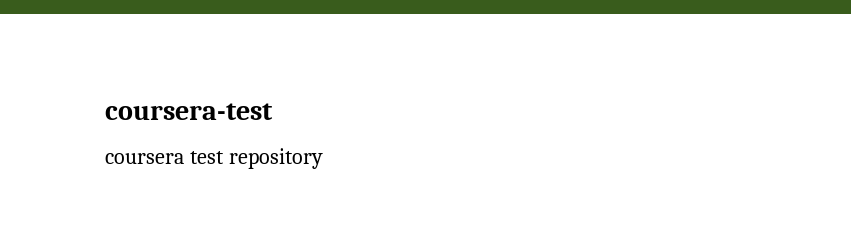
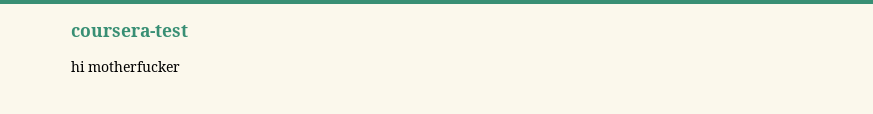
[105,148,323,169] coursera test repository -> [71,61,180,72] hi motherfucker

